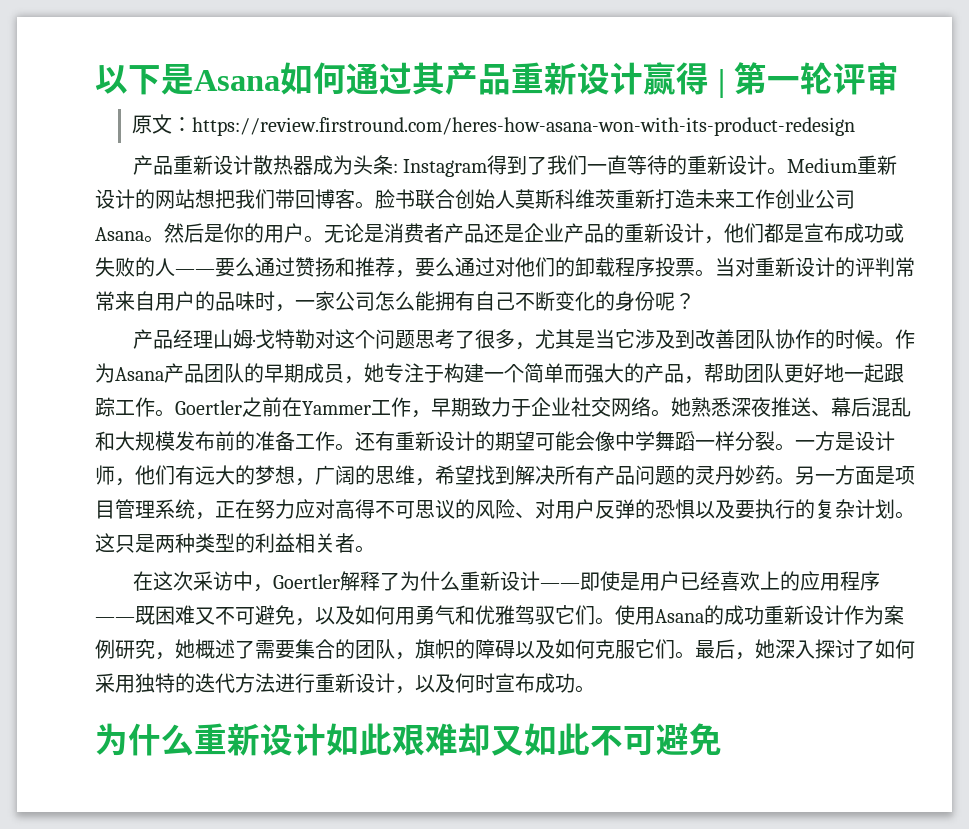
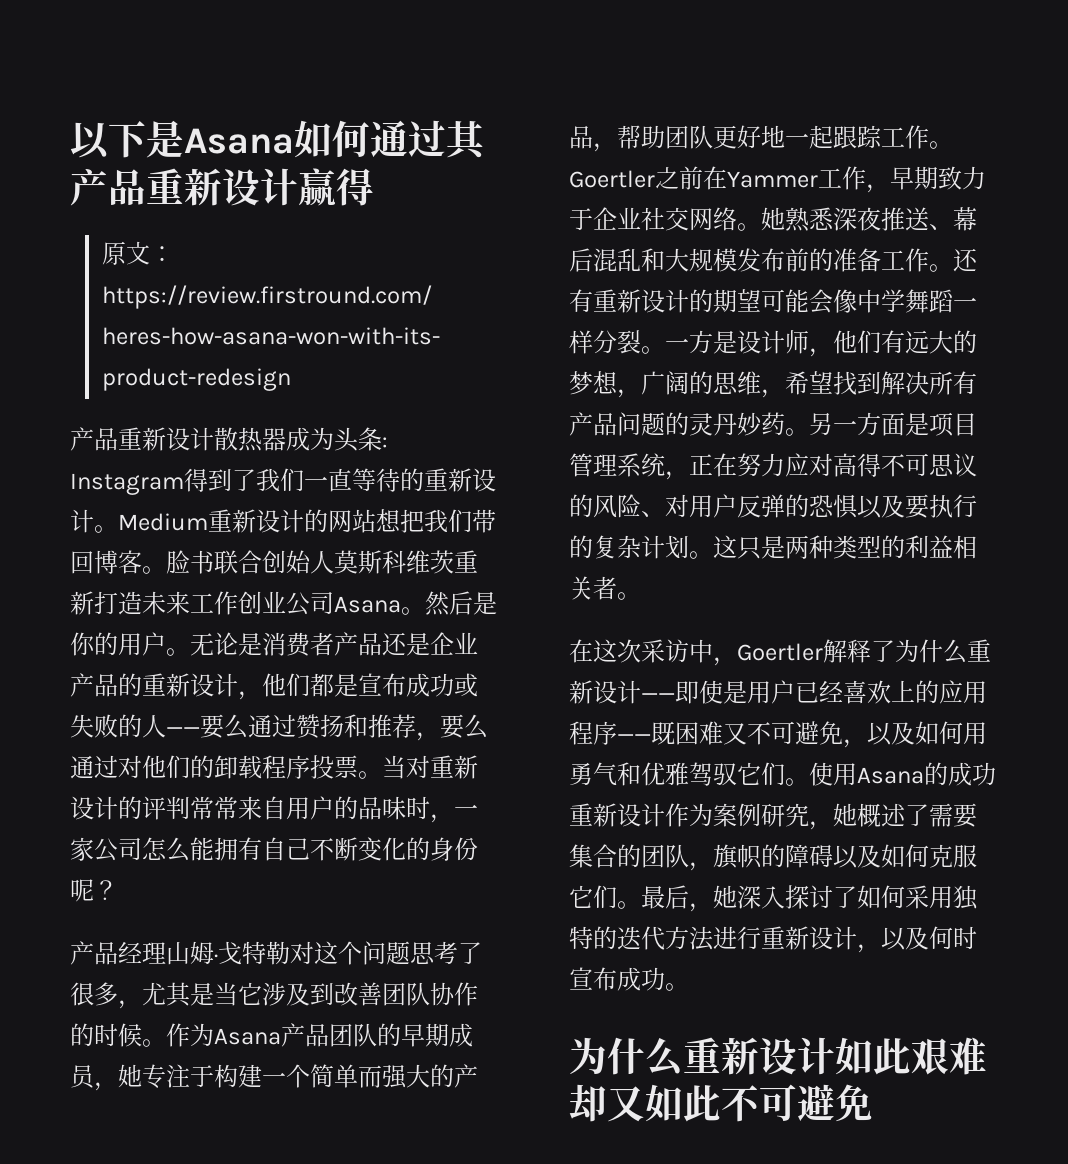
[717,62,899,98] | 第一轮评审 -> (374, 187) none

